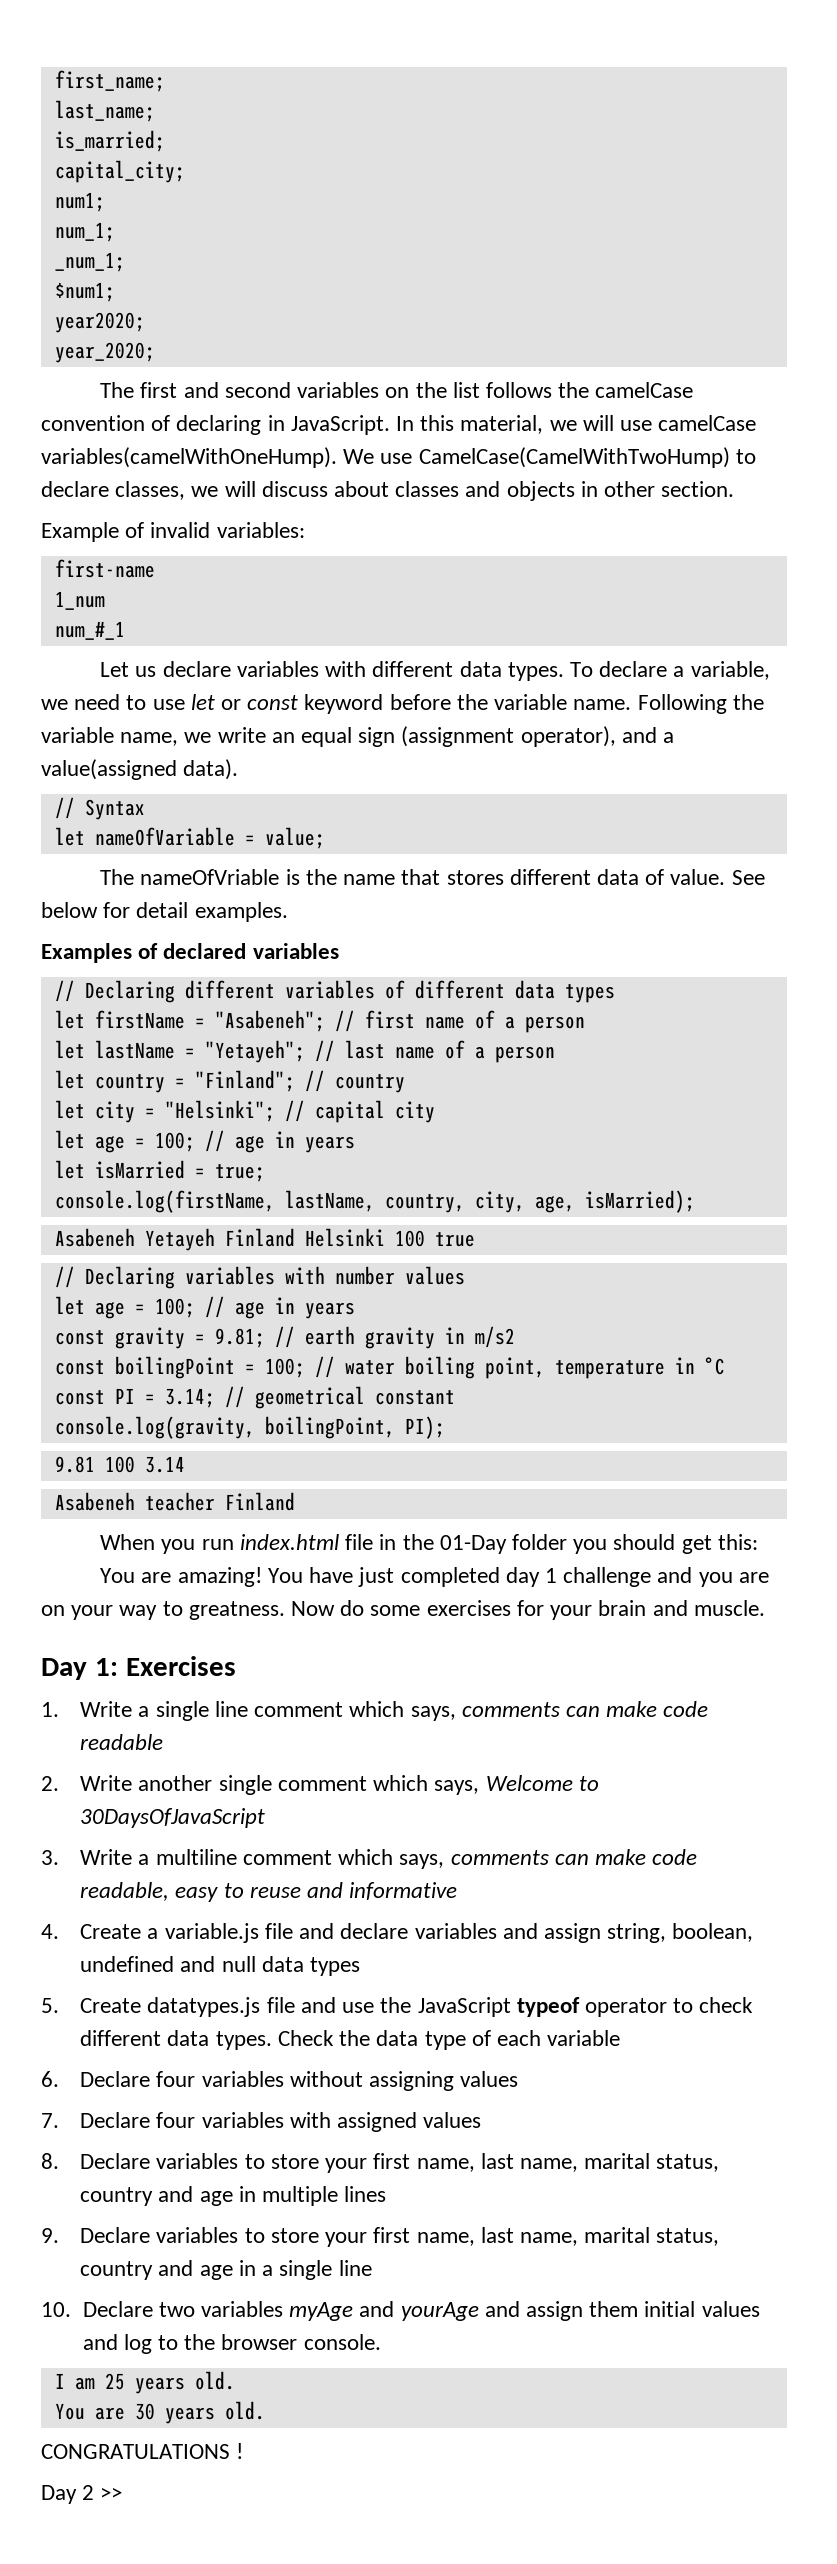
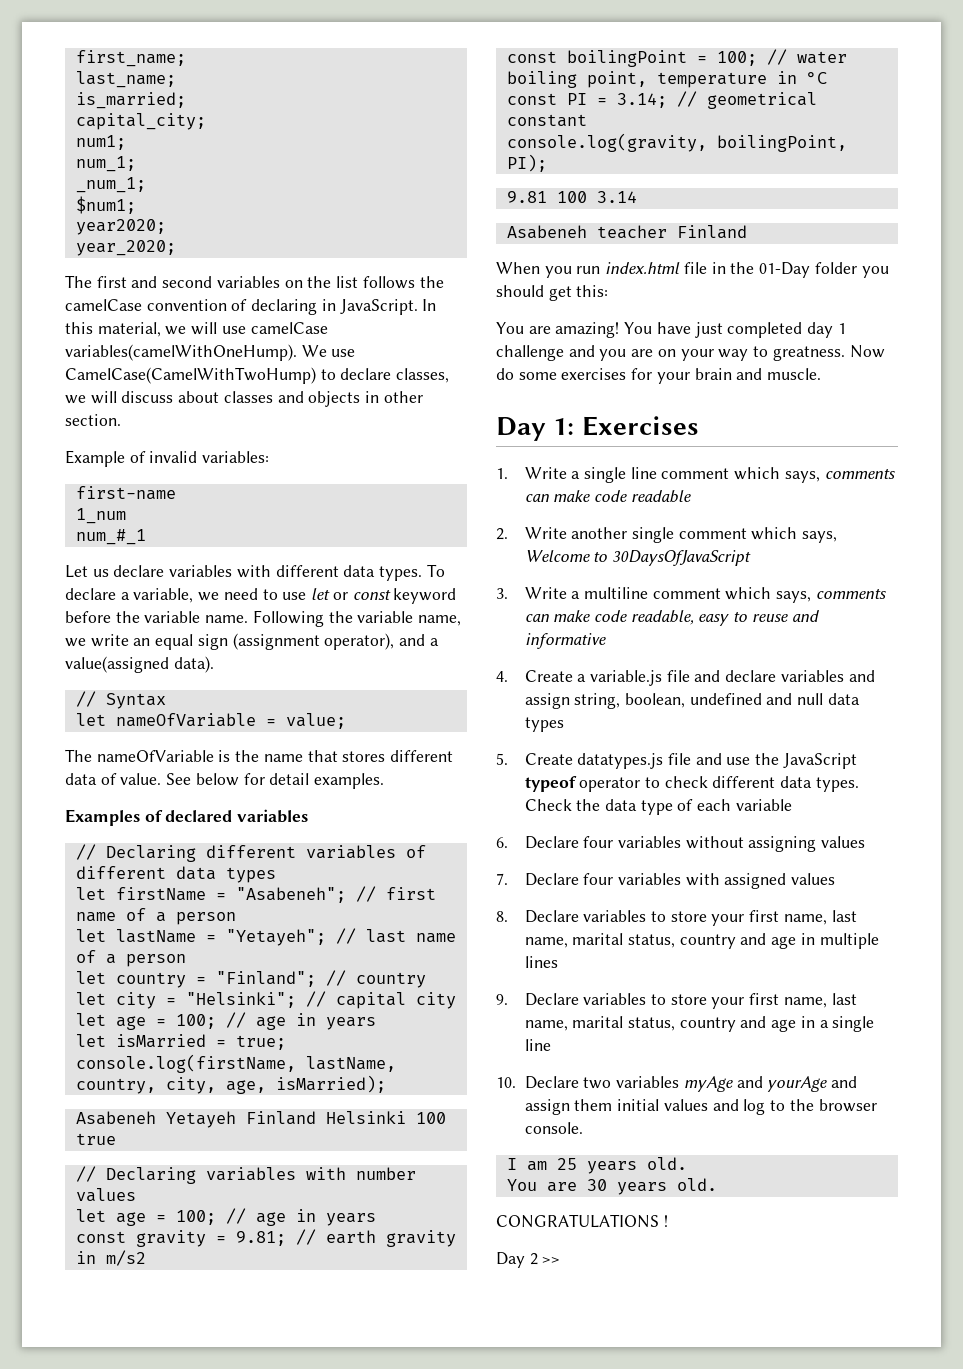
[140,869,280,885] nameOfVriable -> [96,750,214,762] nameOfVariable

